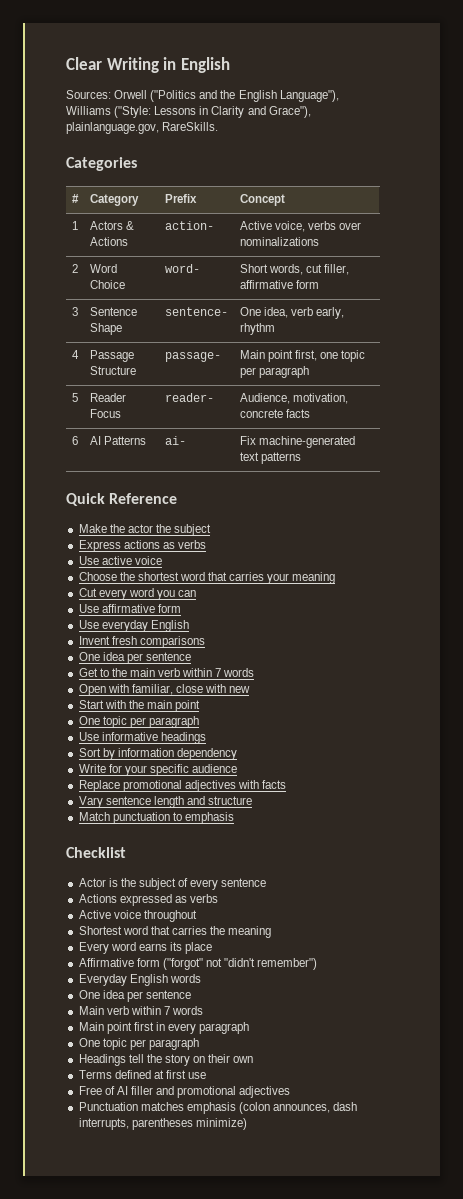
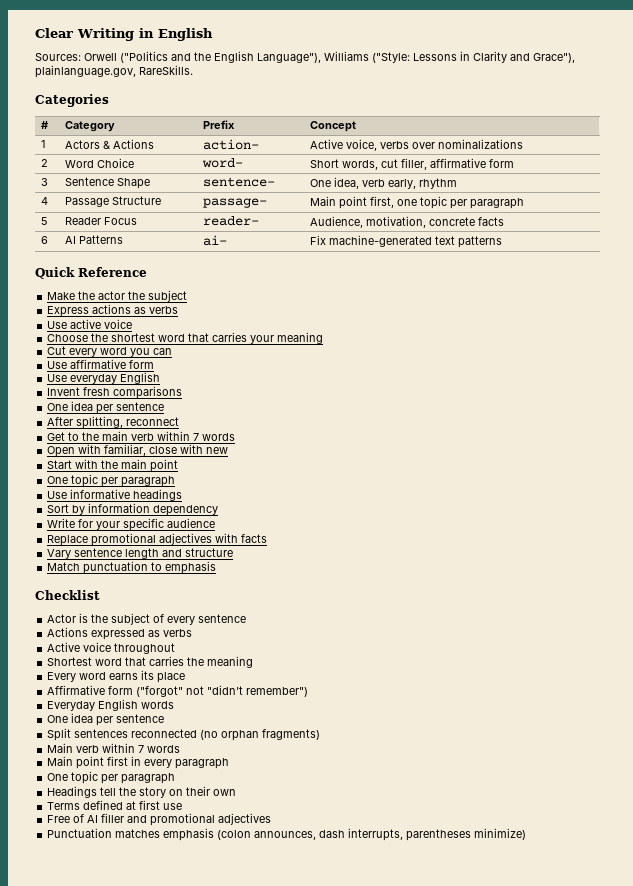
(191, 656) none -> [47,416,180,429] // After splitting, reconnect
(191, 994) none -> [47,728,321,741] // Split sentences reconnected (no orphan fragments)

